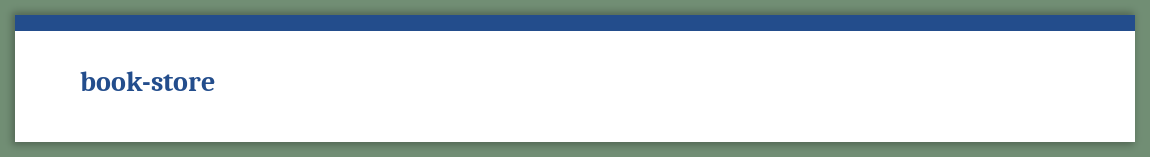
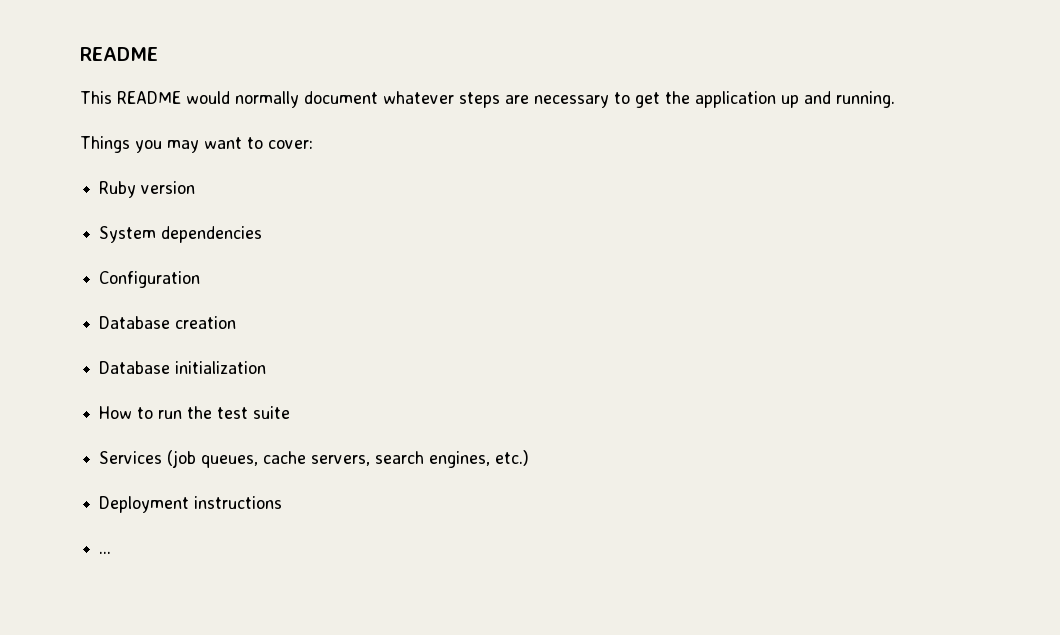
[80,71,215,91] book-store -> [80,47,158,61] [80,91,895,108] [80,136,313,153] [99,181,196,198] [99,226,263,243] [99,271,201,288] [99,316,237,329] [99,361,267,374] [99,406,291,419] [99,450,530,468] [99,496,283,513] [99,551,112,554] README // This README would normally document whatever steps are necessary to get the application up and running. // Things you may want to cover: // Ruby version // System dependencies // Configuration // Database creation // Database initialization // How to run the test suite // Services (job queues, cache servers, search engines, etc.) // Deployment instructions // ...

